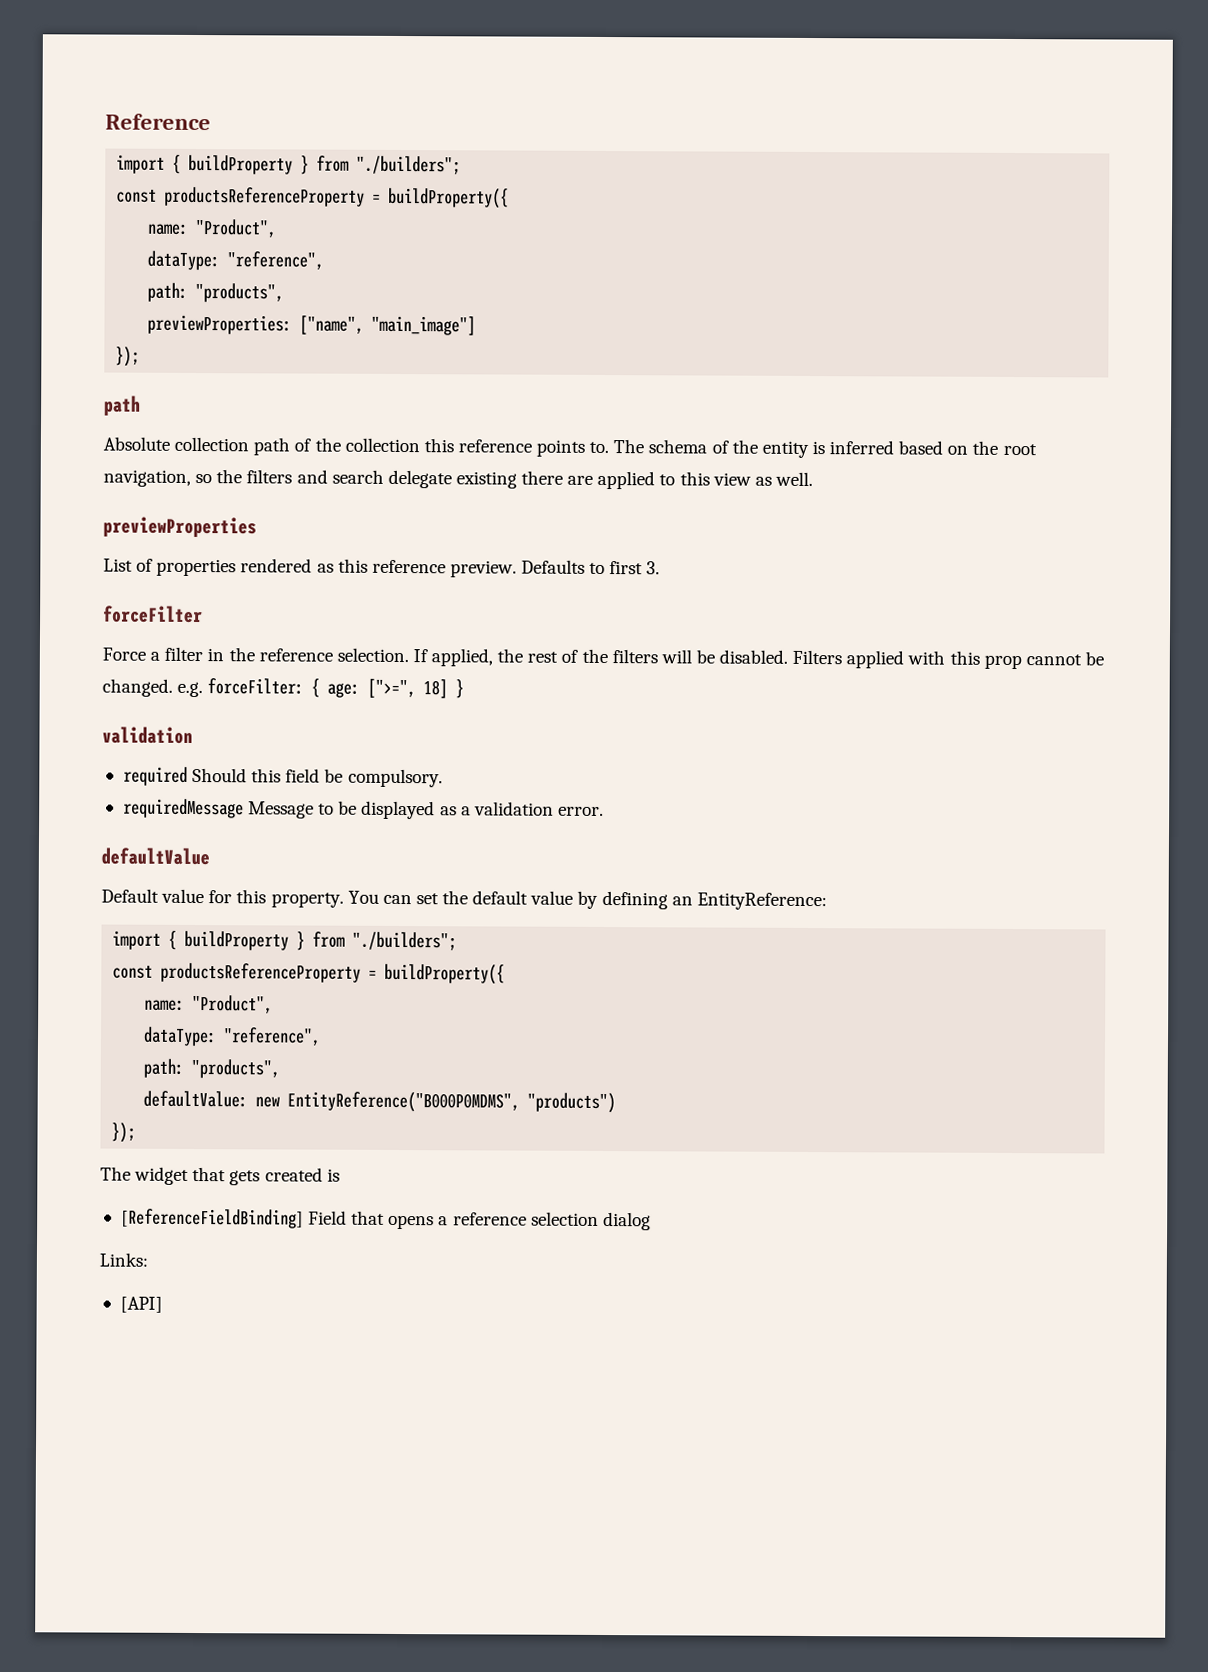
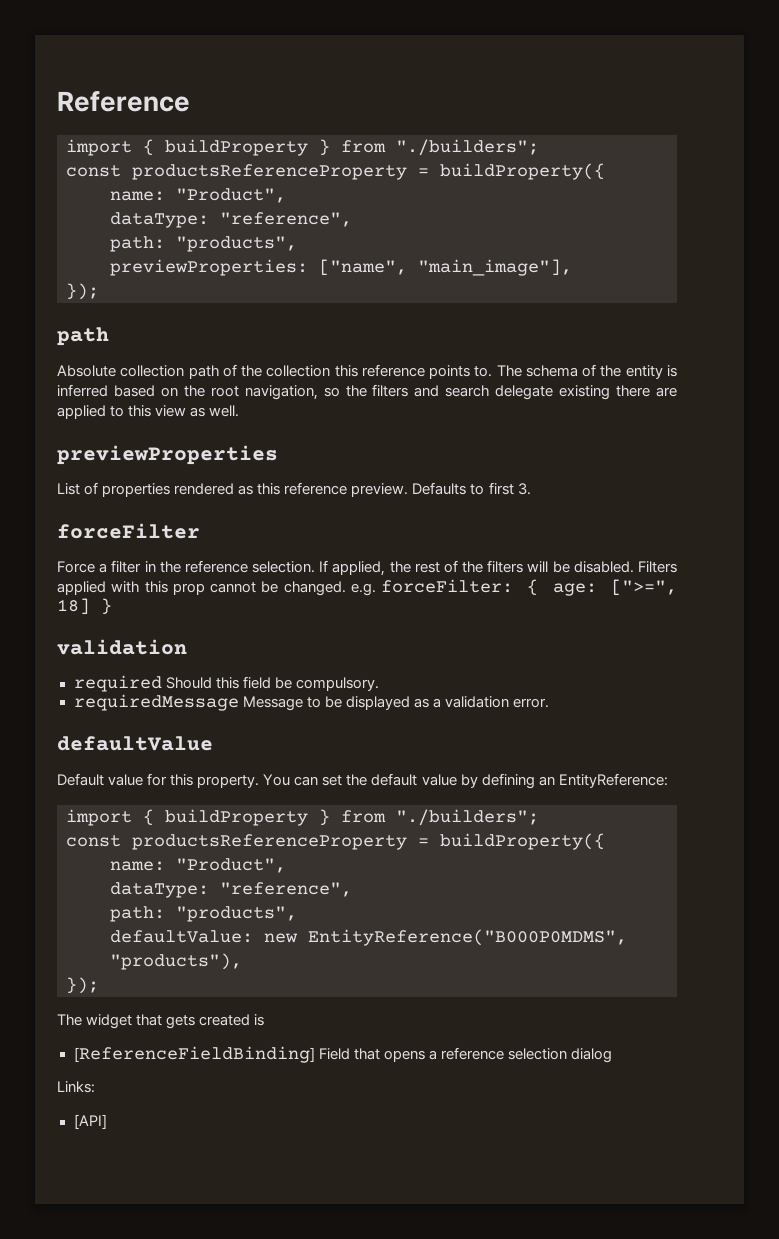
[371,315,477,336] "main_image"] -> [418,259,572,276] "main_image"],
[527,1092,617,1114] "products") -> [110,953,242,970] "products"),

